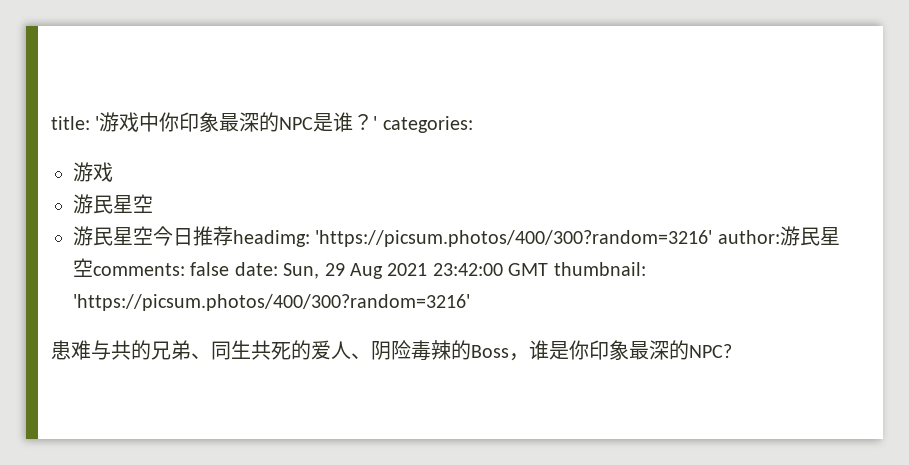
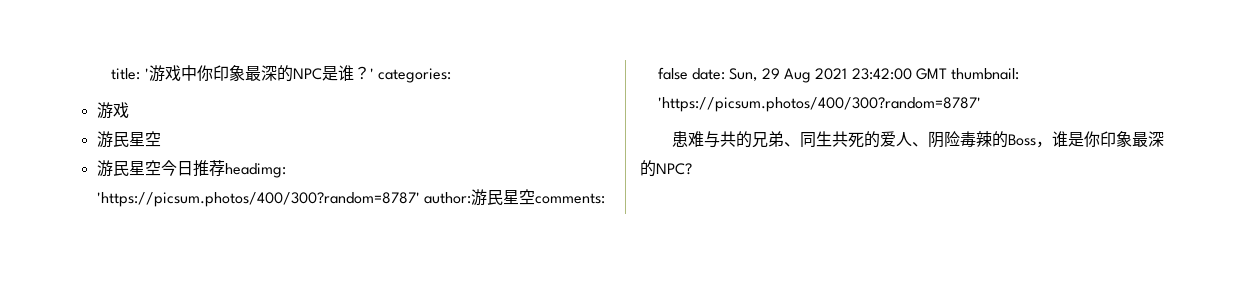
[315,230,713,247] 'https://picsum.photos/400/300?random=3216' -> [96,192,420,207] 'https://picsum.photos/400/300?random=8787'
[73,294,470,311] 'https://picsum.photos/400/300?random=3216' -> [657,97,981,112] 'https://picsum.photos/400/300?random=8787'

